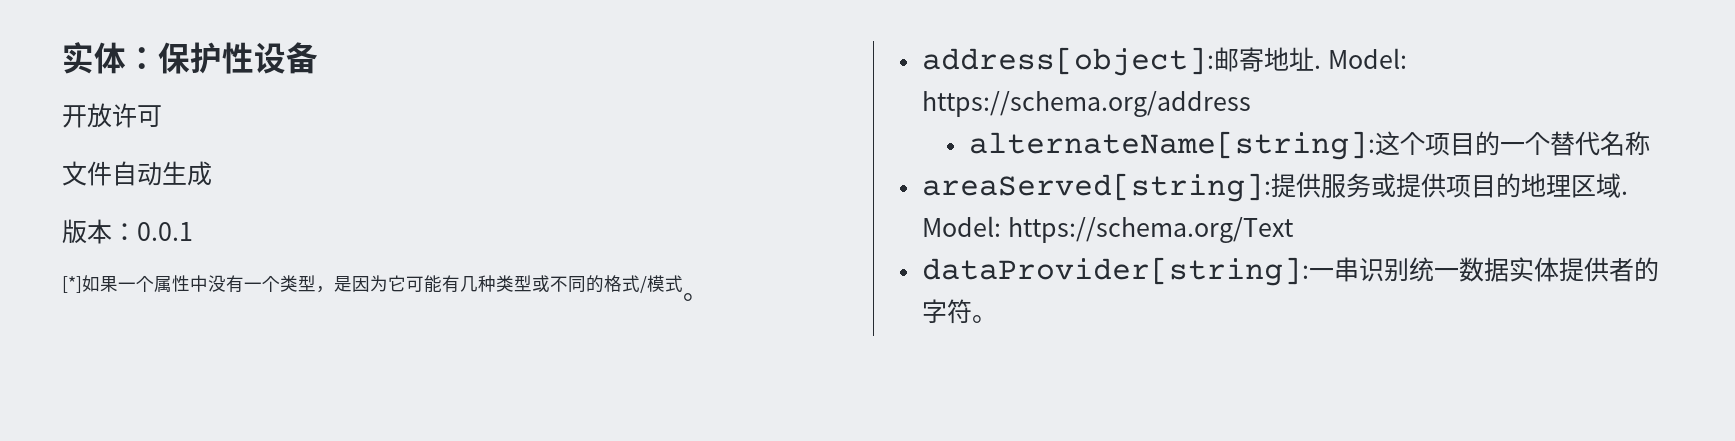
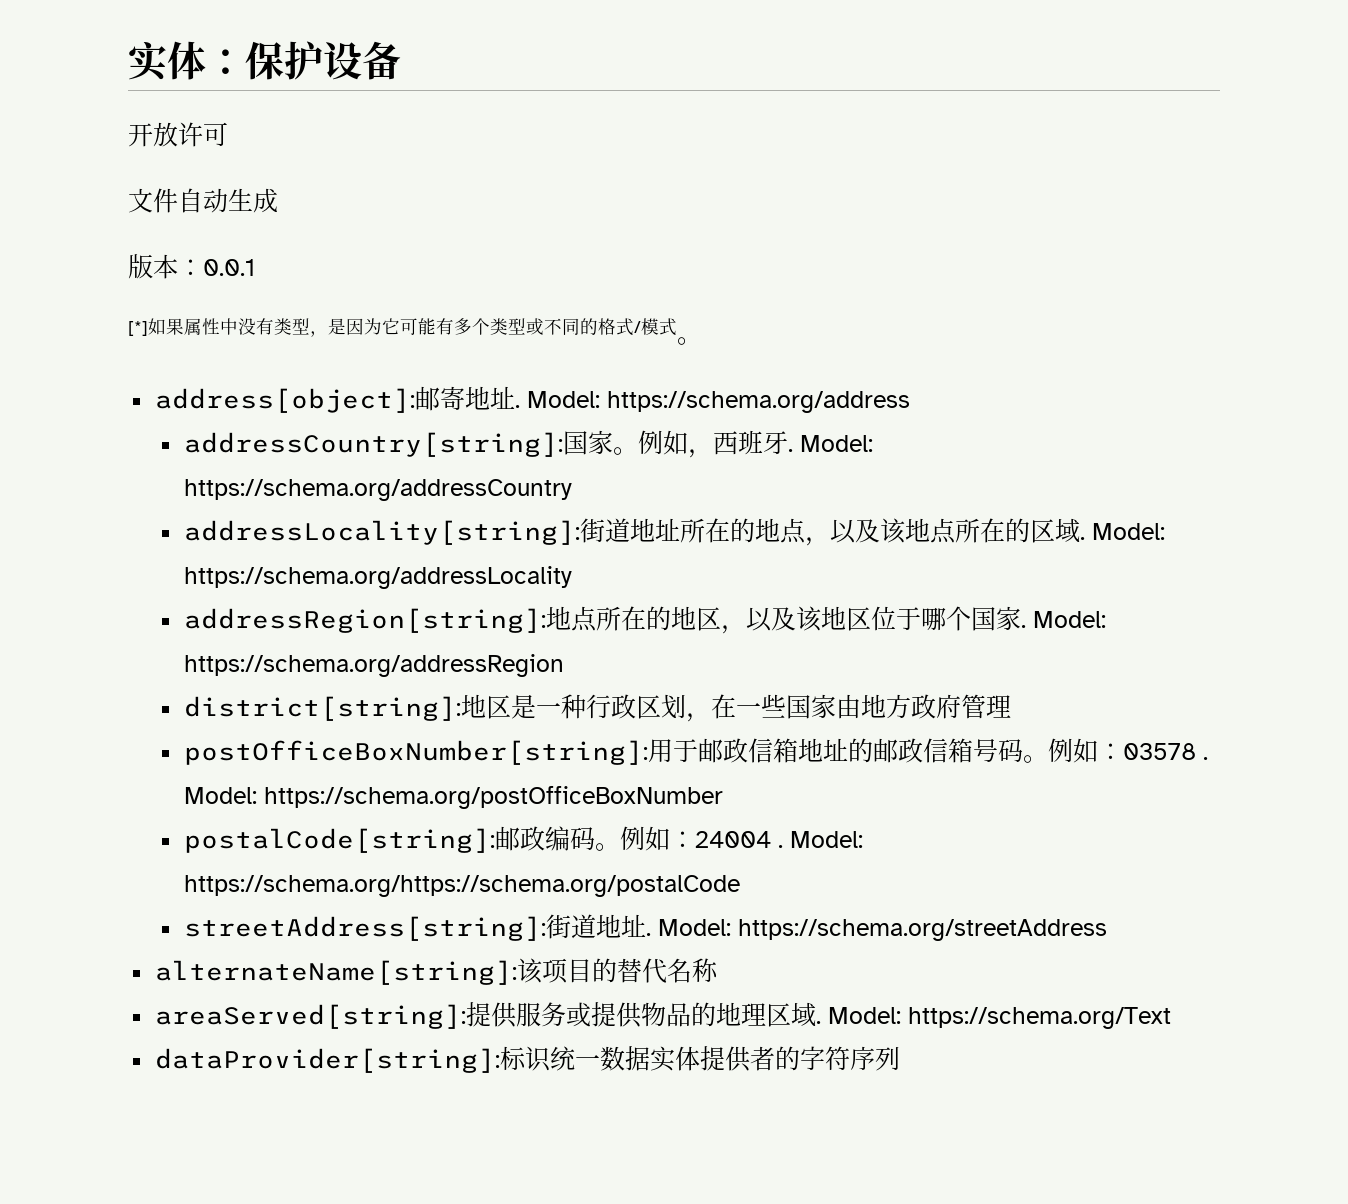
[222,42,254,74] 性 -> (323, 60) none
[118,275,154,292] 一个 -> (184, 326) none
[244,275,280,292] 一个 -> (274, 326) none
[460,275,496,292] 几种 -> [454,318,490,335] 多个
[969,131,1551,160] alternateName[string]:这个项目的一个 -> [184,430,874,458] [184,479,573,501] [184,518,1166,546] [184,566,573,589] [184,606,1107,634] [184,654,565,677] [184,694,1012,722] [184,738,1209,765] [184,786,724,809] [184,826,864,853] [184,875,741,897] [184,914,1108,941] [155,958,618,985] addressCountry[string]:国家。例如，西班牙. Model: https://schema.org/addressCountry // addressLocality[string]:街道地址所在的地点，以及该地点所在的区域. Model: https://schema.org/addressLocality // addressRegion[string]:地点所在的地区，以及该地区位于哪个国家. Model: https://schema.org/addressRegion // district[string]:地区是一种行政区划，在一些国家由地方政府管理 // postOfficeBoxNumber[string]:用于邮政信箱地址的邮政信箱号码。例如：03578 . Model: https://schema.org/postOfficeBoxNumber // postalCode[string]:邮政编码。例如：24004 . Model: https://schema.org/https://schema.org/postalCode // streetAddress[string]:街道地址. Model: https://schema.org/streetAddress // alternateName[string]:该项目的
[1446,175,1497,198] 项目 -> [641,1002,692,1027] 物品
[1309,257,1410,282] 一串识别 -> [500,1046,552,1072] 标识
[972,315,998,323] 。 -> [850,1046,901,1071] 序列

